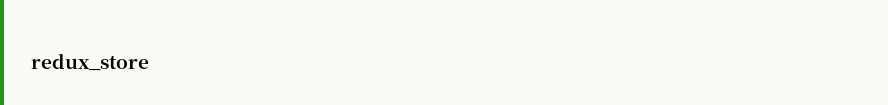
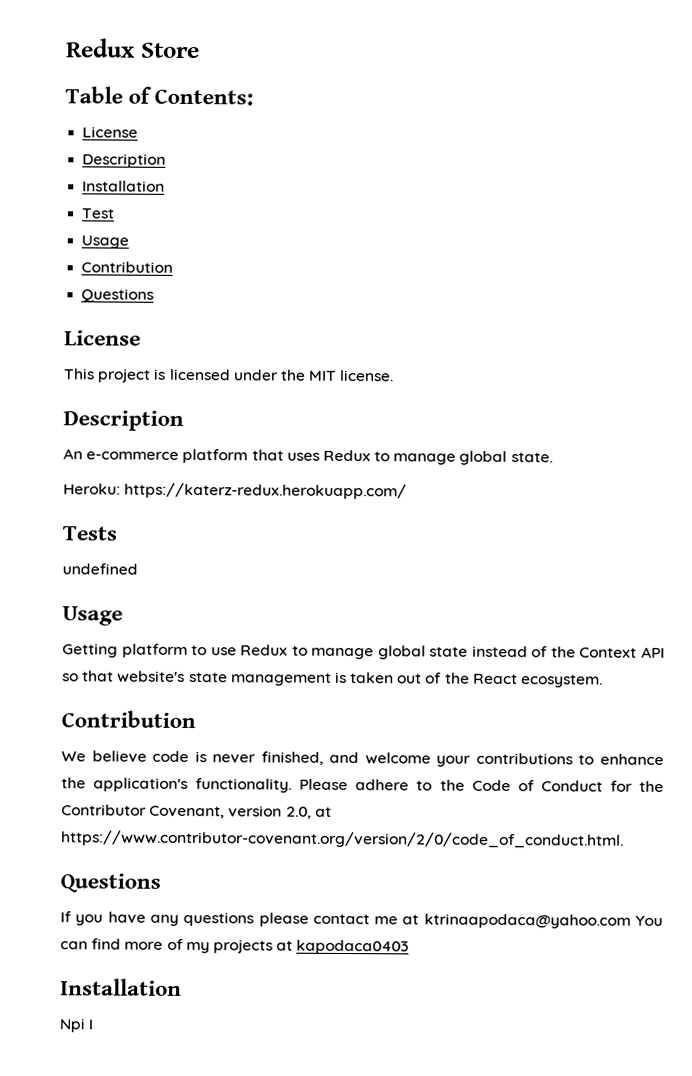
[31,53,149,71] redux_store -> [66,38,200,59] [65,86,255,106] [82,126,139,138] [82,153,167,168] [82,180,166,192] [82,208,116,219] [81,235,130,249] [81,261,174,273] [81,288,155,303] [64,330,141,346] [63,368,395,383] [63,410,184,431] [63,448,553,466] [63,482,408,500] [62,526,118,541] [62,563,138,575] [62,606,123,626] [62,643,666,660] [62,670,604,688] [61,710,196,729] [61,750,664,767] [61,777,664,793] [61,804,332,819] [61,830,624,849] [60,873,161,893] [60,911,663,929] [60,938,410,955] [60,978,182,996] [59,1018,94,1033] Redux Store // Table of Contents: // License // Description // Installation // Test // Usage // Contribution // Questions // License // This project is licensed under the MIT license. // Description // An e-commerce platform that uses Redux to manage global state. // Heroku: https://katerz-redux.herokuapp.com/ // Tests // undefined // Usage // Getting platform to use Redux to manage global state instead of the Context API so that website's state management is taken out of the React ecosystem. // Contribution // We believe code is never finished, and welcome your contributions to enhance the application's functionality. Please adhere to the Code of Conduct for the Contributor Covenant, version 2.0, at https://www.contributor-covenant.org/version/2/0/code_of_conduct.html. // Questions // If you have any questions please contact me at ktrinaapodaca@yahoo.com You can find more of my projects at kapodaca0403 // Installation // Npi I

